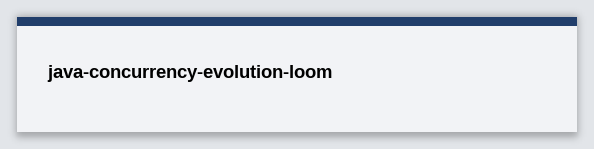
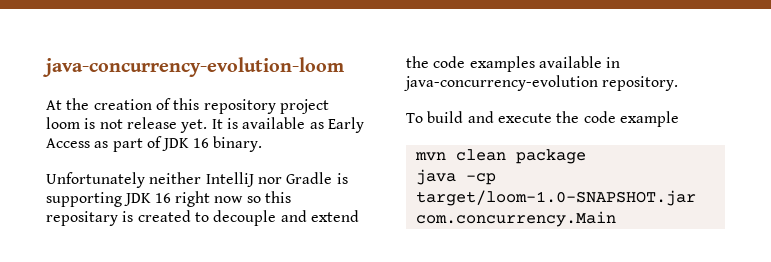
(332, 73) none -> [46,98,329,114] [46,117,364,133] [46,136,262,152] [46,172,348,188] [46,191,291,207] [46,210,359,226] [406,56,621,72] [404,75,679,91] [406,111,679,127] [414,149,586,164] [415,169,496,185] [415,190,696,206] [415,211,616,227] // At the creation of this repository project loom is not release yet. It is available as Early Access as part of JDK 16 binary. // Unfortunately neither IntelliJ nor Gradle is supporting JDK 16 right now so this repositary is created to decouple and extend the code examples available in java-concurrency-evolution repository. // To build and execute the code example // mvn clean package // java -cp target/loom-1.0-SNAPSHOT.jar com.concurrency.Main

